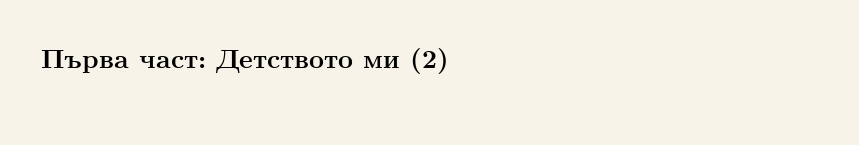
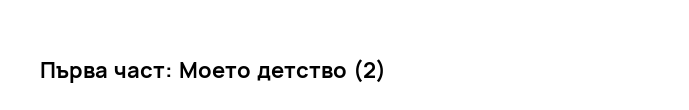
[215,50,400,73] Детството ми -> [178,62,347,81] Моето детство

